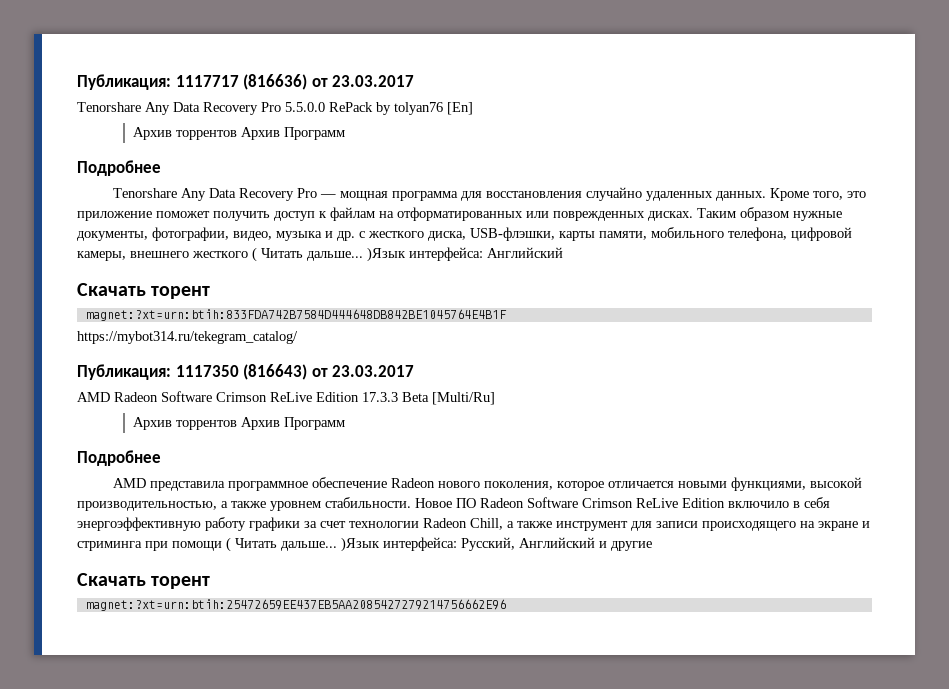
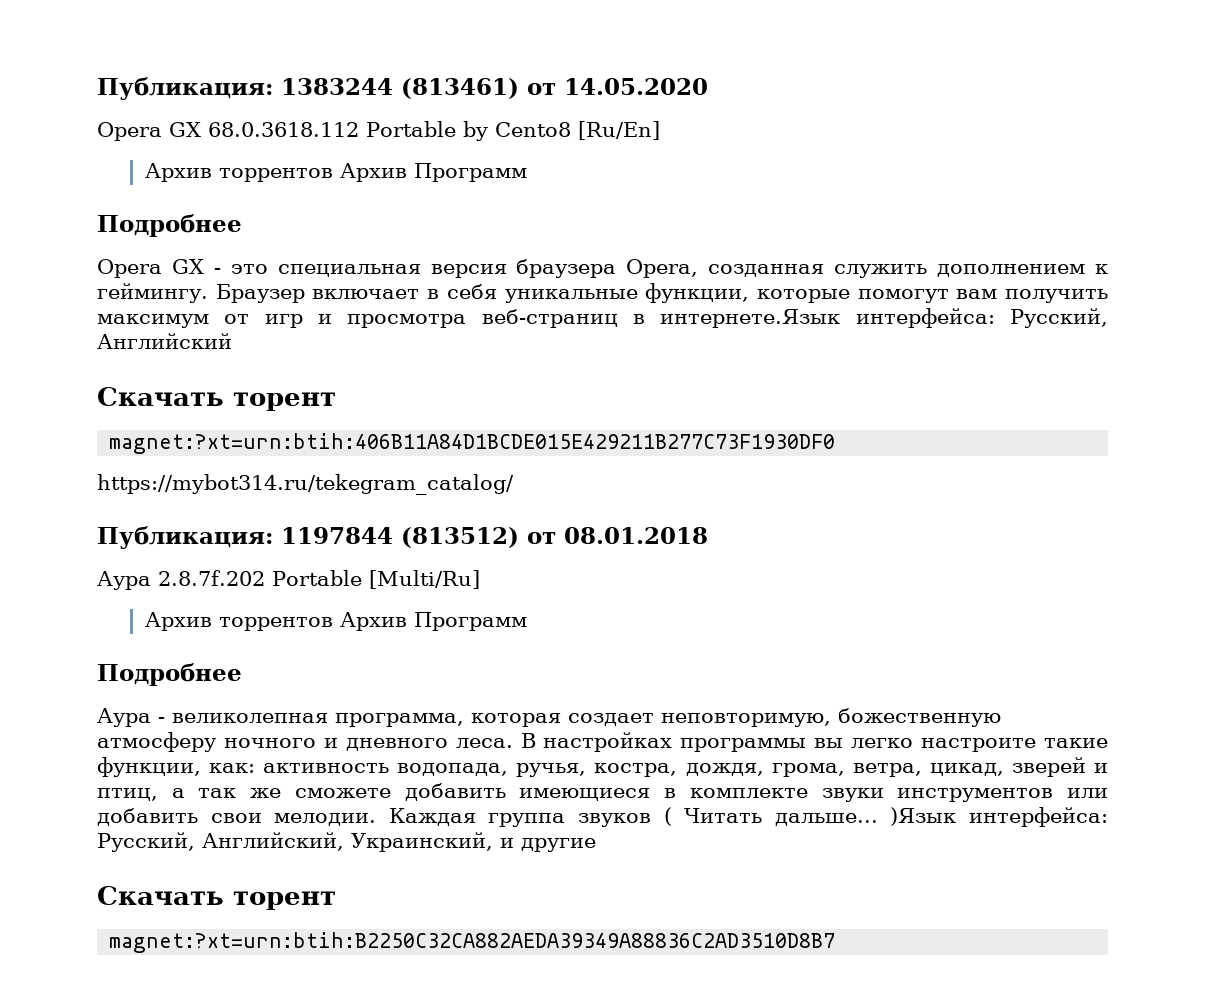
[77,74,415,90] [77,102,473,115] [133,127,346,140] [77,160,161,176] [112,187,866,201] [77,207,842,221] [77,227,852,241] [77,247,483,262] Публикация: 1117717 (816636) от 23.03.2017 // Tenorshare Any Data Recovery Pro 5.5.0.0 RePack by tolyan76 [En] // Архив торрентов Архив Программ // Подробнее // Tenorshare Any Data Recovery Pro — мощная программа для восстановления случайно удаленных данных. Кроме того, это приложение поможет получить доступ к файлам на отформатированных или поврежденных дисках. Таким образом нужные документы, фотографии, видео, музыка и др. с жесткого диска, USB-флэшки, карты памяти, мобильного телефона, цифровой камеры, внешнего жесткого ( Читать дальше... )Язык интерфейса: -> [97,77,708,100] [97,121,660,141] [144,163,527,182] [97,214,242,237] [97,259,1108,278] [97,283,1109,303] [97,308,1109,328] Публикация: 1383244 (813461) от 14.05.2020 // Opera GX 68.0.3618.112 Portable by Cento8 [Ru/En] // Архив торрентов Архив Программ // Подробнее // Opera GX - это специальная версия браузера Opera, созданная служить дополнением к геймингу. Браузер включает в себя уникальные функции, которые помогут вам получить максимум от игр и просмотра веб-страниц в интернете.Язык интерфейса: Русский,
[85,309,507,321] magnet:?xt=urn:btih:833FDA742B7584D444648DB842BE1045764E4B1F -> [109,433,836,454] magnet:?xt=urn:btih:406B11A84D1BCDE015E429211B277C73F1930DF0
[175,364,415,380] [77,391,429,402] 1117350 (816643) от 23.03.2017 // AMD Radeon Software Crimson ReLive Edition 17.3.3 Beta -> [281,527,708,548] [97,570,362,590] 1197844 (813512) от 08.01.2018 // Аура 2.8.7f.202 Portable
[112,477,862,491] [77,497,830,511] [77,517,870,531] [77,541,222,551] AMD представила программное обеспечение Radeon нового поколения, которое отличается новыми функциями, высокой производительностью, а также уровнем стабильности. Новое ПО Radeon Software Crimson ReLive Edition включило в себя энергоэффективную работу графики за счет технологии Radeon Chill, а также инструмент для записи происходящего на экране и стриминга при помощи -> [97,708,1001,727] [97,732,1108,752] [97,757,1108,777] [97,783,1108,802] [97,808,651,827] Аура - великолепная программа, которая создает неповторимую, божественную атмосферу ночного и дневного леса. В настройках программы вы легко настроите такие функции, как: активность водопада, ручья, костра, дождя, грома, ветра, цикад, зверей и птиц, а так же сможете добавить имеющиеся в комплекте звуки инструментов или добавить свои мелодии. Каждая группа звуков
[519,537,595,548] Английский -> [202,832,493,852] Английский, Украинский,
[85,599,506,611] magnet:?xt=urn:btih:25472659EE437EB5AA2085427279214756662E96 -> [109,932,836,953] magnet:?xt=urn:btih:B2250C32CA882AEDA39349A88836C2AD3510D8B7

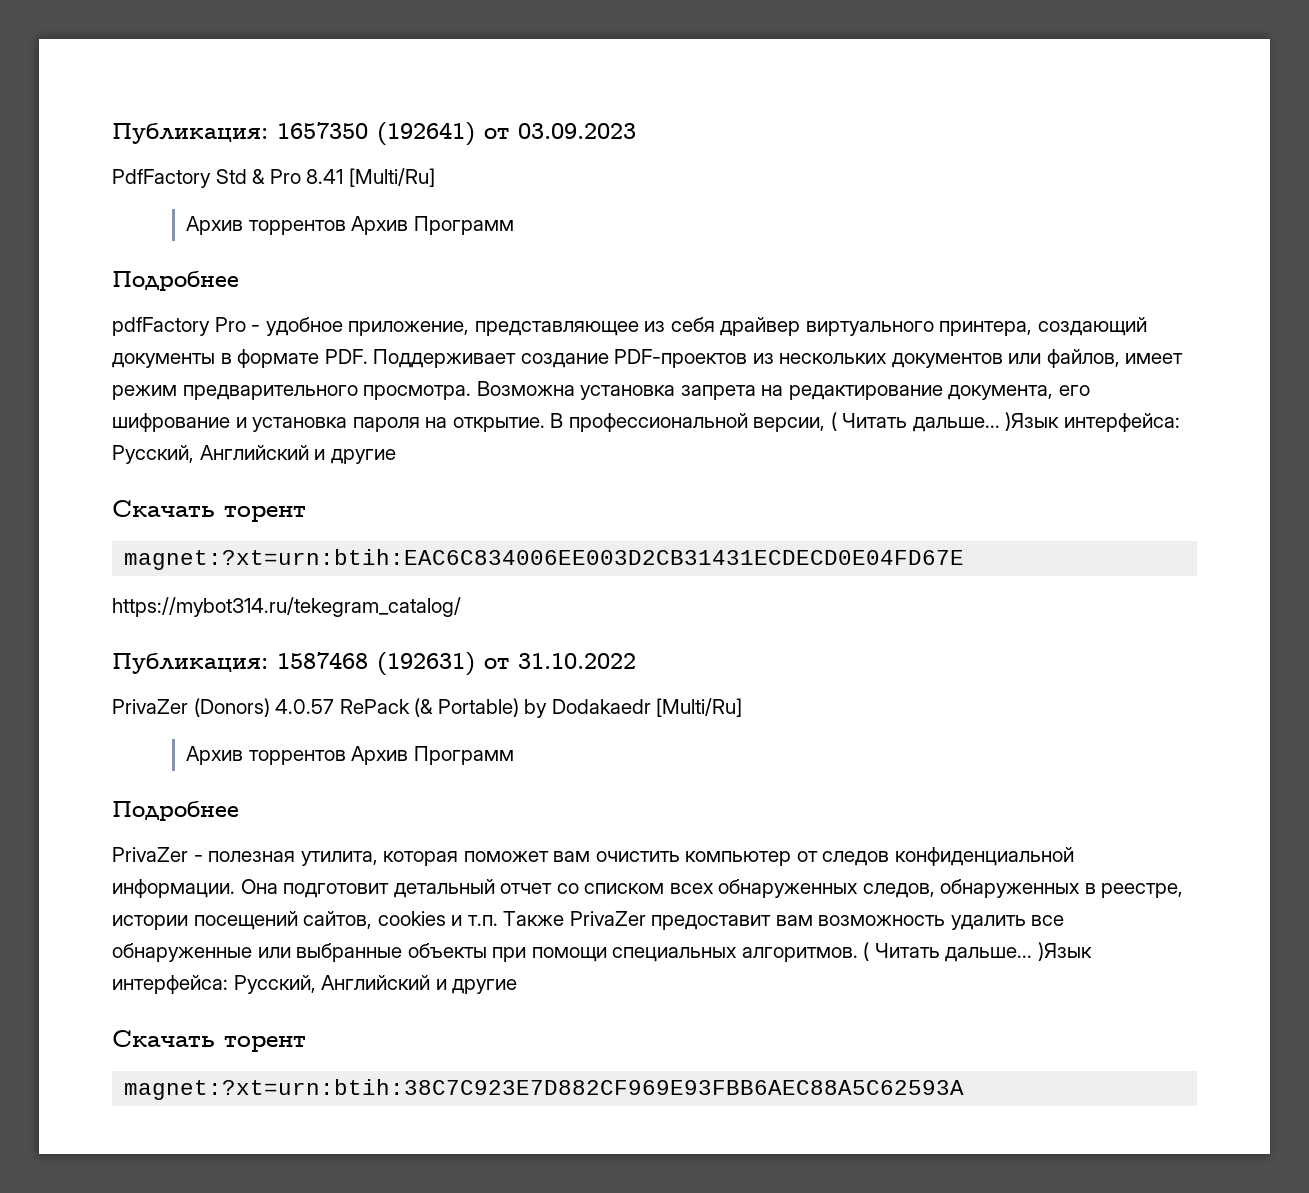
[97,77,708,100] [97,121,660,141] [144,163,527,182] [97,214,242,237] [97,259,1108,278] [97,283,1109,303] [97,308,1109,328] [97,333,232,349] [97,387,336,411] [109,433,836,454] [97,474,514,495] [97,526,708,549] [97,570,480,590] [144,612,527,631] [97,663,242,686] [97,708,1001,727] [97,732,1108,752] [97,757,1108,777] [97,783,1108,802] [97,807,1108,827] [97,832,596,852] [97,886,336,910] [109,932,836,953] Публикация: 1383244 (813461) от 14.05.2020 // Opera GX 68.0.3618.112 Portable by Cento8 [Ru/En] // Архив торрентов Архив Программ // Подробнее // Opera GX - это специальная версия браузера Opera, созданная служить дополнением к геймингу. Браузер включает в себя уникальные функции, которые помогут вам получить максимум от игр и просмотра веб-страниц в интернете.Язык интерфейса: Русский, Английский // Скачать торент // magnet:?xt=urn:btih:406B11A84D1BCDE015E429211B277C73F1930DF0 // https://mybot314.ru/tekegram_catalog/ // Публикация: 1197844 (813512) от 08.01.2018 // Аура 2.8.7f.202 Portable [Multi/Ru] // Архив торрентов Архив Программ // Подробнее // Аура - великолепная программа, которая создает неповторимую, божественную атмосферу ночного и дневного леса. В настройках программы вы легко настроите такие функции, как: активность водопада, ручья, костра, дождя, грома, ветра, цикад, зверей и птиц, а так же сможете добавить имеющиеся в комплекте звуки инструментов или добавить свои мелодии. Каждая группа звуков ( Читать дальше... )Язык интерфейса: Русский, Английский, Украинский, и другие // Скачать торент // magnet:?xt=urn:btih:B2250C32CA882AEDA39349A88836C2AD3510D8B7 -> [112,122,636,146] [112,168,435,188] [185,216,514,235] [112,271,239,291] [112,317,1147,336] [112,349,1184,368] [112,381,1090,400] [112,412,1180,432] [112,445,396,464] [112,500,306,522] [124,549,965,570] [112,597,461,617] [112,652,636,676] [112,698,743,718] [185,746,514,765] [112,801,239,821] [112,847,1074,866] [112,879,1184,898] [112,911,1065,930] [112,942,1092,962] [112,975,518,994] [112,1030,306,1052] [124,1079,965,1100] Публикация: 1657350 (192641) от 03.09.2023 // PdfFactory Std & Pro 8.41 [Multi/Ru] // Архив торрентов Архив Программ // Подробнее // pdfFactory Pro - удобное приложение, представляющее из себя драйвер виртуального принтера, создающий документы в формате PDF. Поддерживает создание PDF-проектов из нескольких документов или файлов, имеет режим предварительного просмотра. Возможна установка запрета на редактирование документа, его шифрование и установка пароля на открытие. В профессиональной версии, ( Читать дальше... )Язык интерфейса: Русский, Английский и другие // Скачать торент // magnet:?xt=urn:btih:EAC6C834006EE003D2CB31431ECDECD0E04FD67E // https://mybot314.ru/tekegram_catalog/ // Публикация: 1587468 (192631) от 31.10.2022 // PrivaZer (Donors) 4.0.57 RePack (& Portable) by Dodakaedr [Multi/Ru] // Архив торрентов Архив Программ // Подробнее // PrivaZer - полезная утилита, которая поможет вам очистить компьютер от следов конфиденциальной информации. Она подготовит детальный отчет со списком всех обнаруженных следов, обнаруженных в реестре, истории посещений сайтов, cookies и т.п. Также PrivaZer предоставит вам возможность удалить все обнаруженные или выбранные объекты при помощи специальных алгоритмов. ( Читать дальше... )Язык интерфейса: Русский, Английский и другие // Скачать торент // magnet:?xt=urn:btih:38C7C923E7D882CF969E93FBB6AEC88A5C62593A

